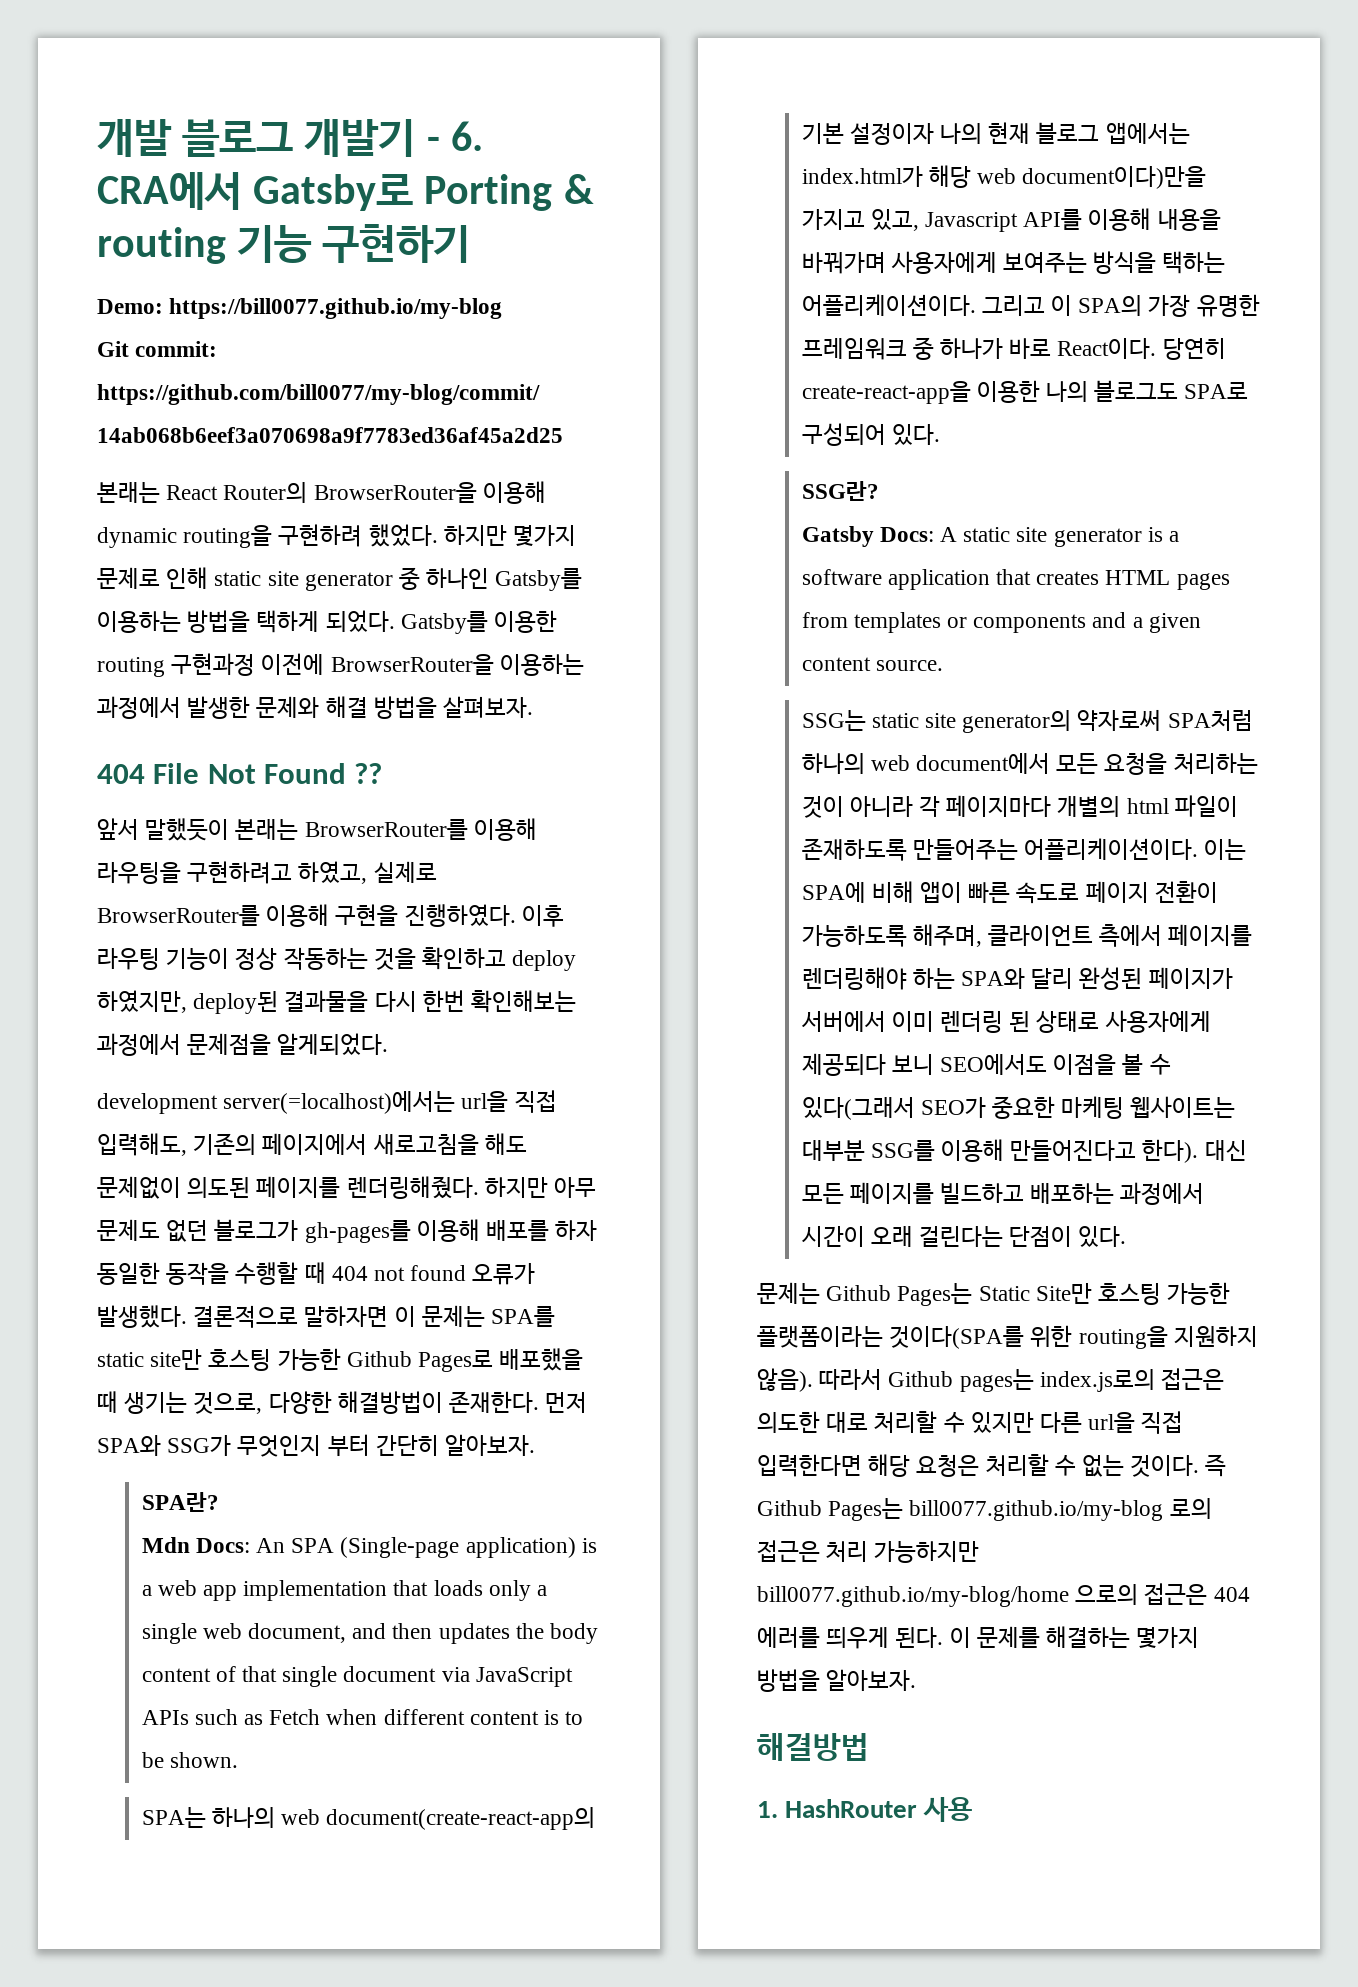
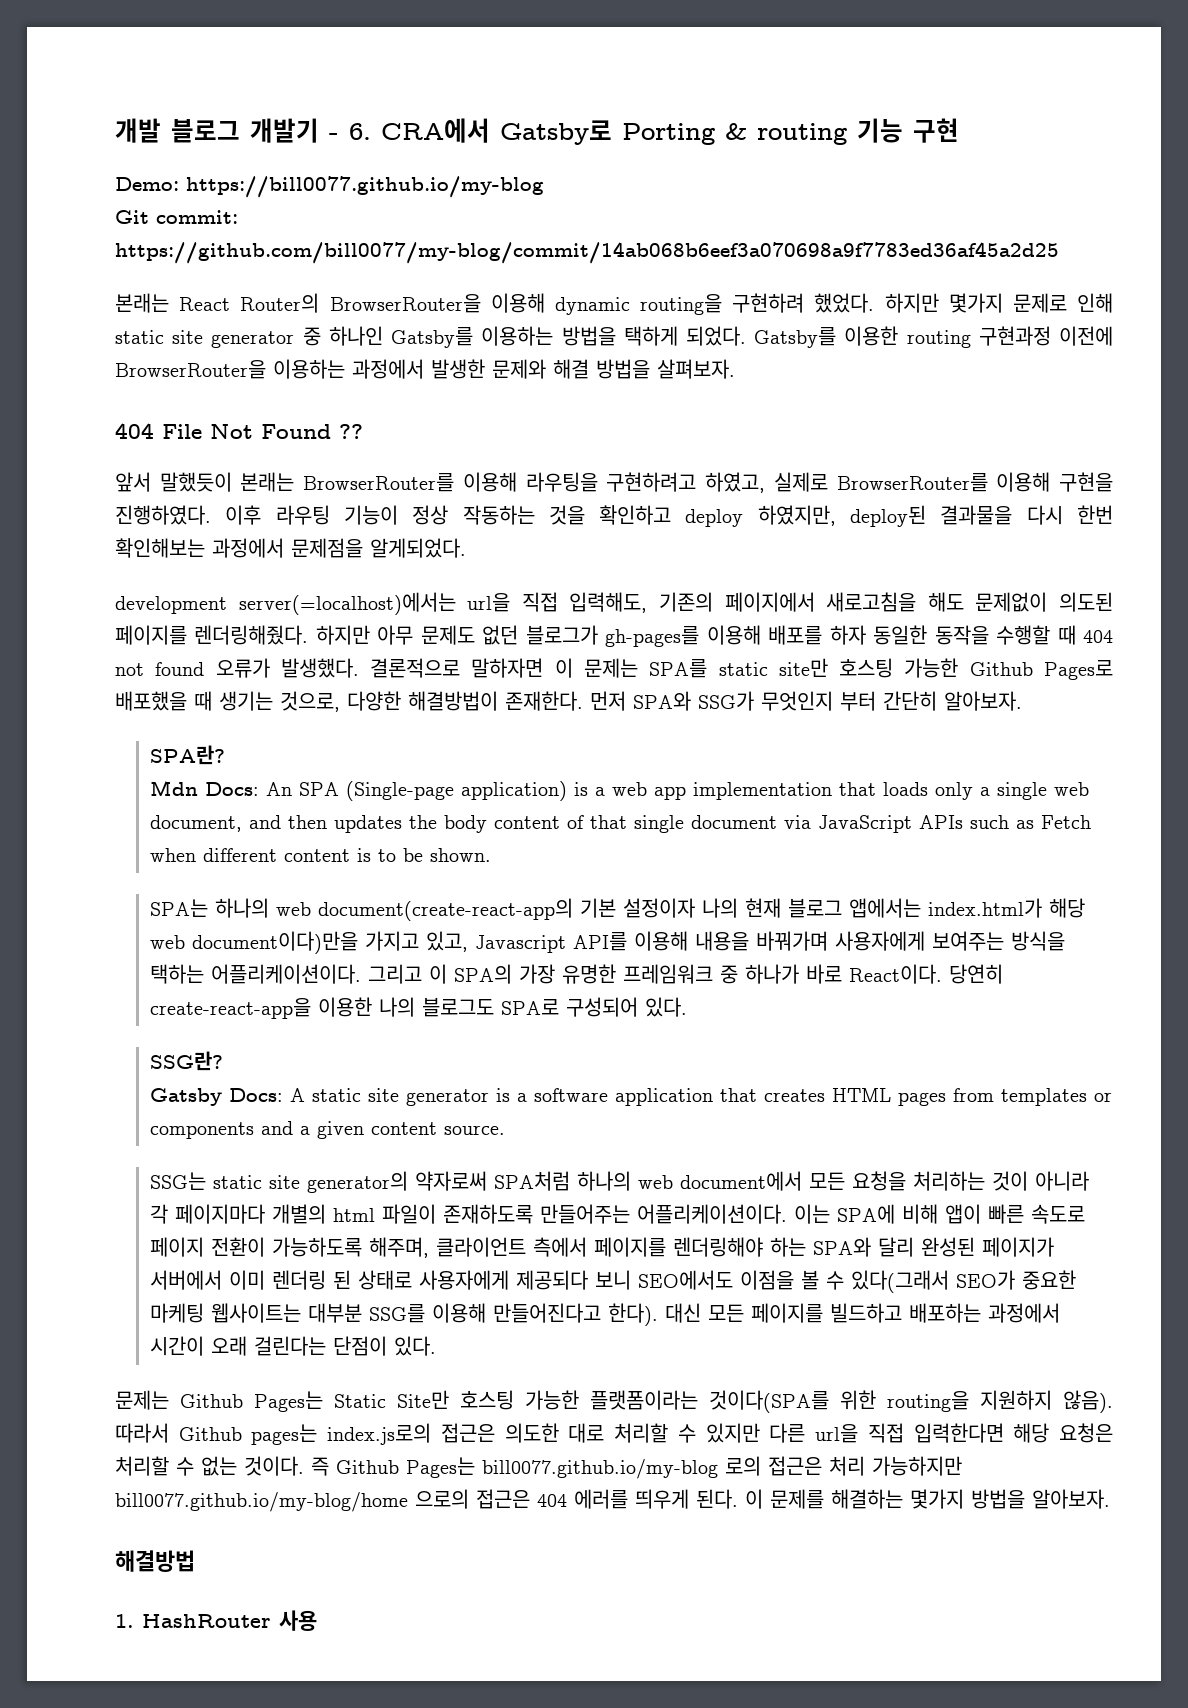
[322,224,471,264] 구현하기 -> [913,118,959,143] 구현

